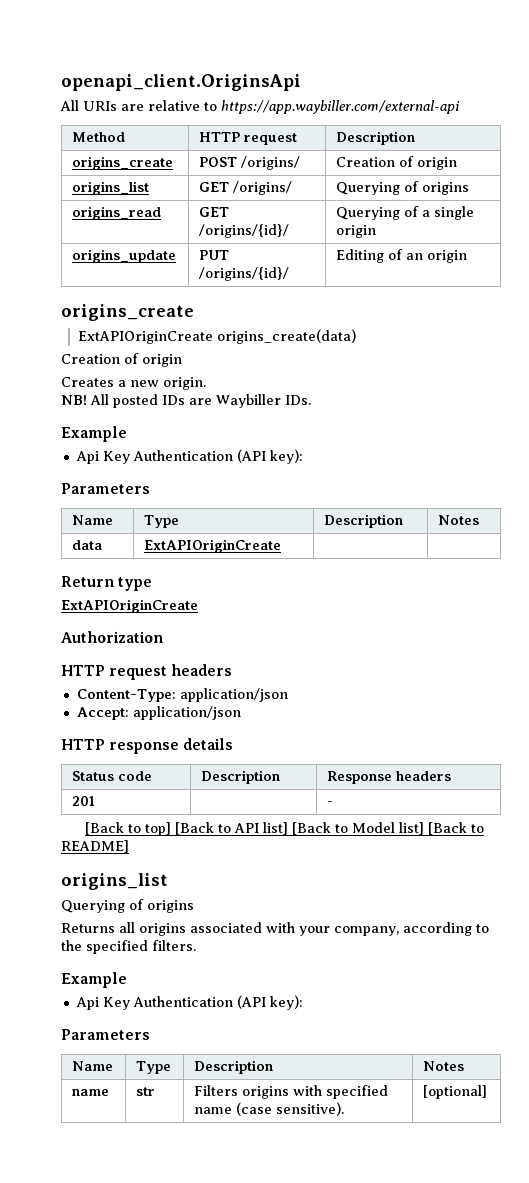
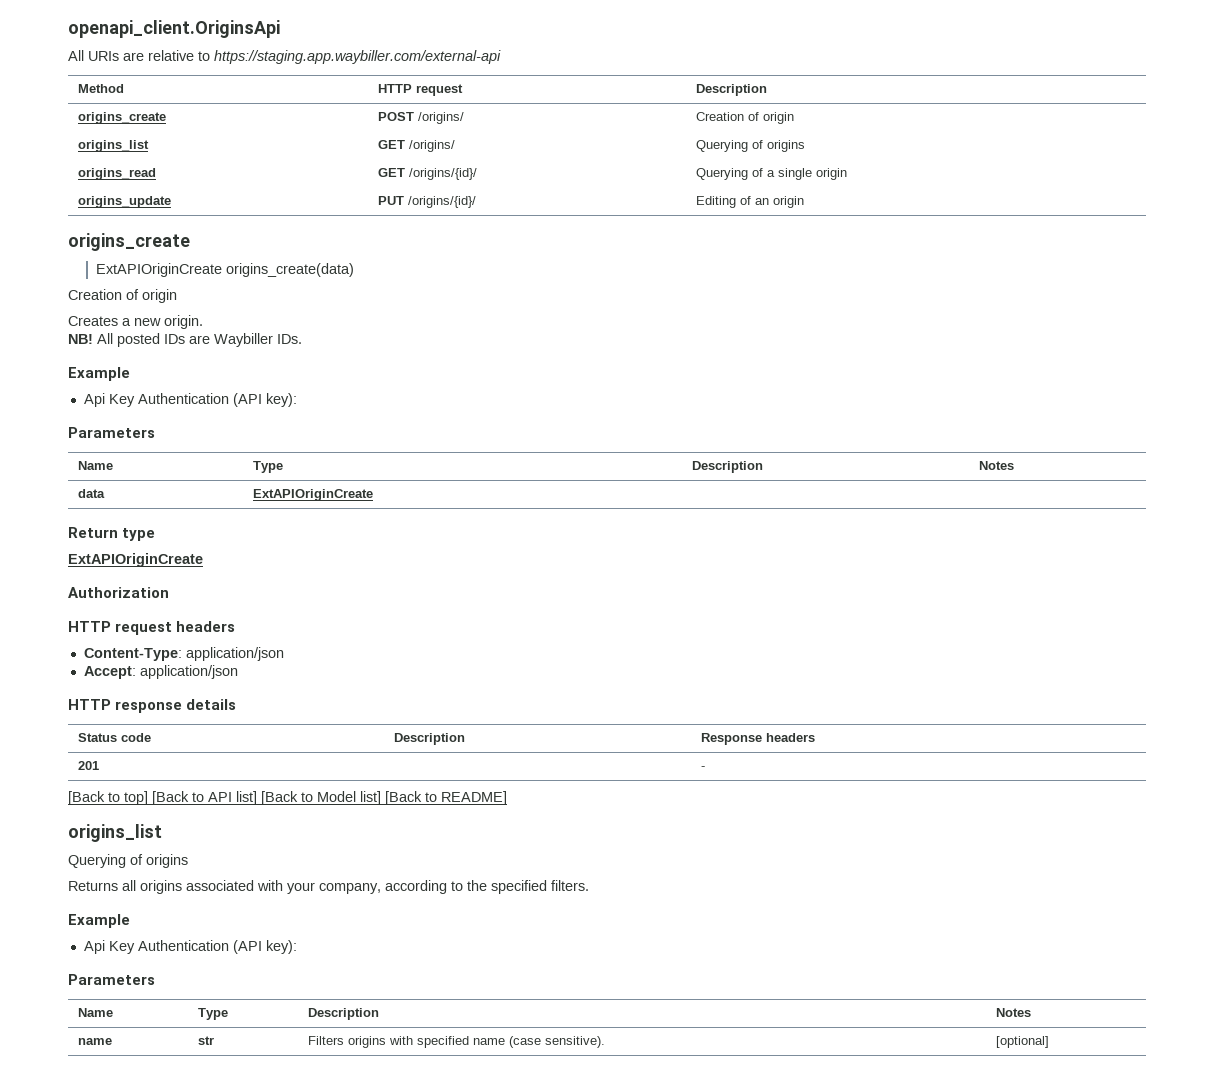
[221,100,460,114] https://app.waybiller.com/external-api -> [214,50,501,64] https://staging.app.waybiller.com/external-api

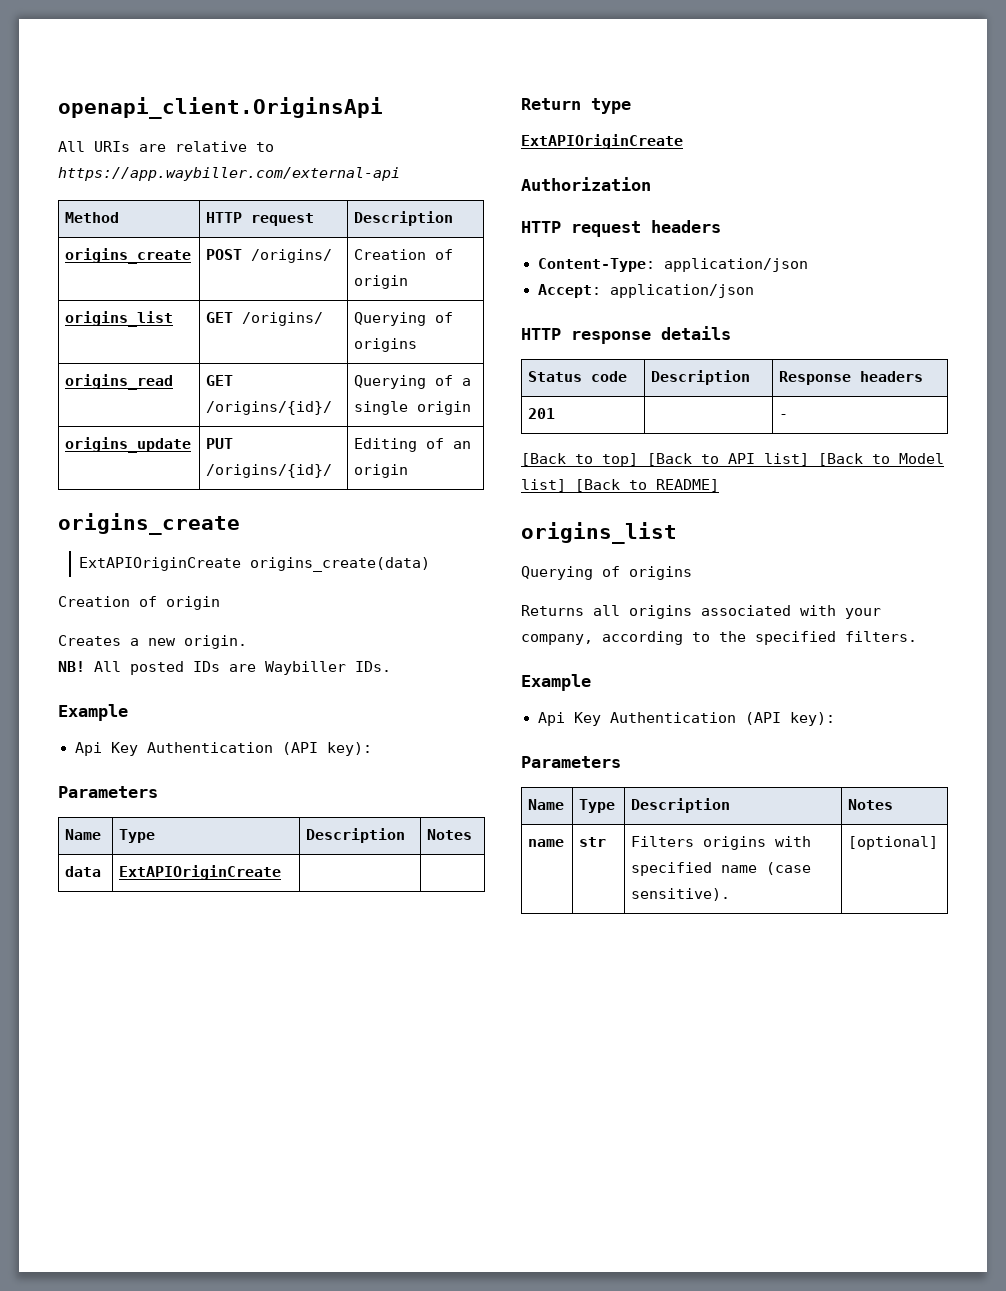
[214,50,501,64] https://staging.app.waybiller.com/external-api -> [58,167,400,181] https://app.waybiller.com/external-api

